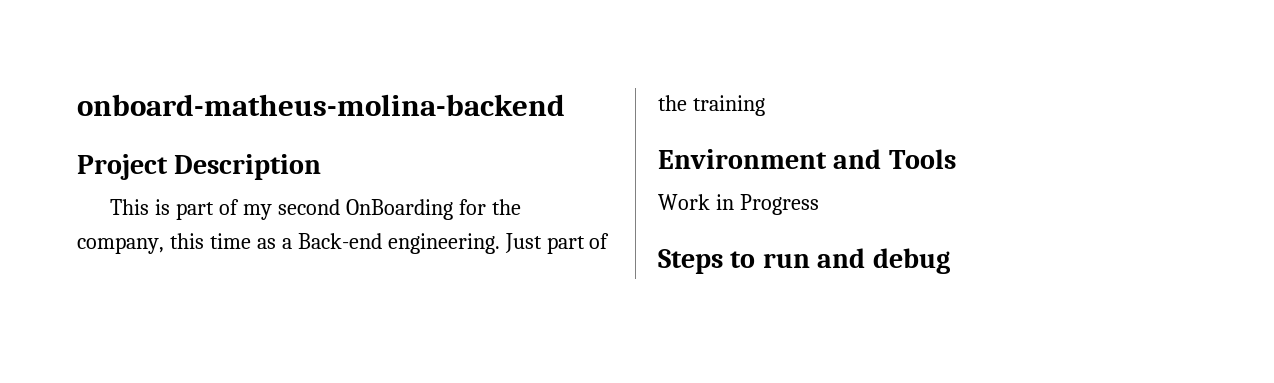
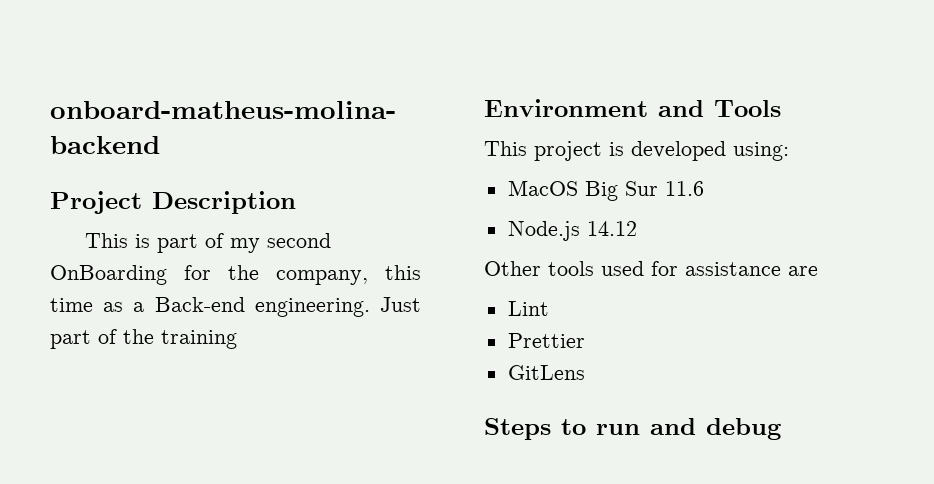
[658,194,819,215] Work in Progress -> [484,141,789,161] [507,180,704,201] [507,221,637,241] [484,261,818,276] [507,301,549,316] [507,333,585,348] [507,365,585,380] This project is developed using: // MacOS Big Sur 11.6 // Node.js 14.12 // Other tools used for assistance are // Lint // Prettier // GitLens

